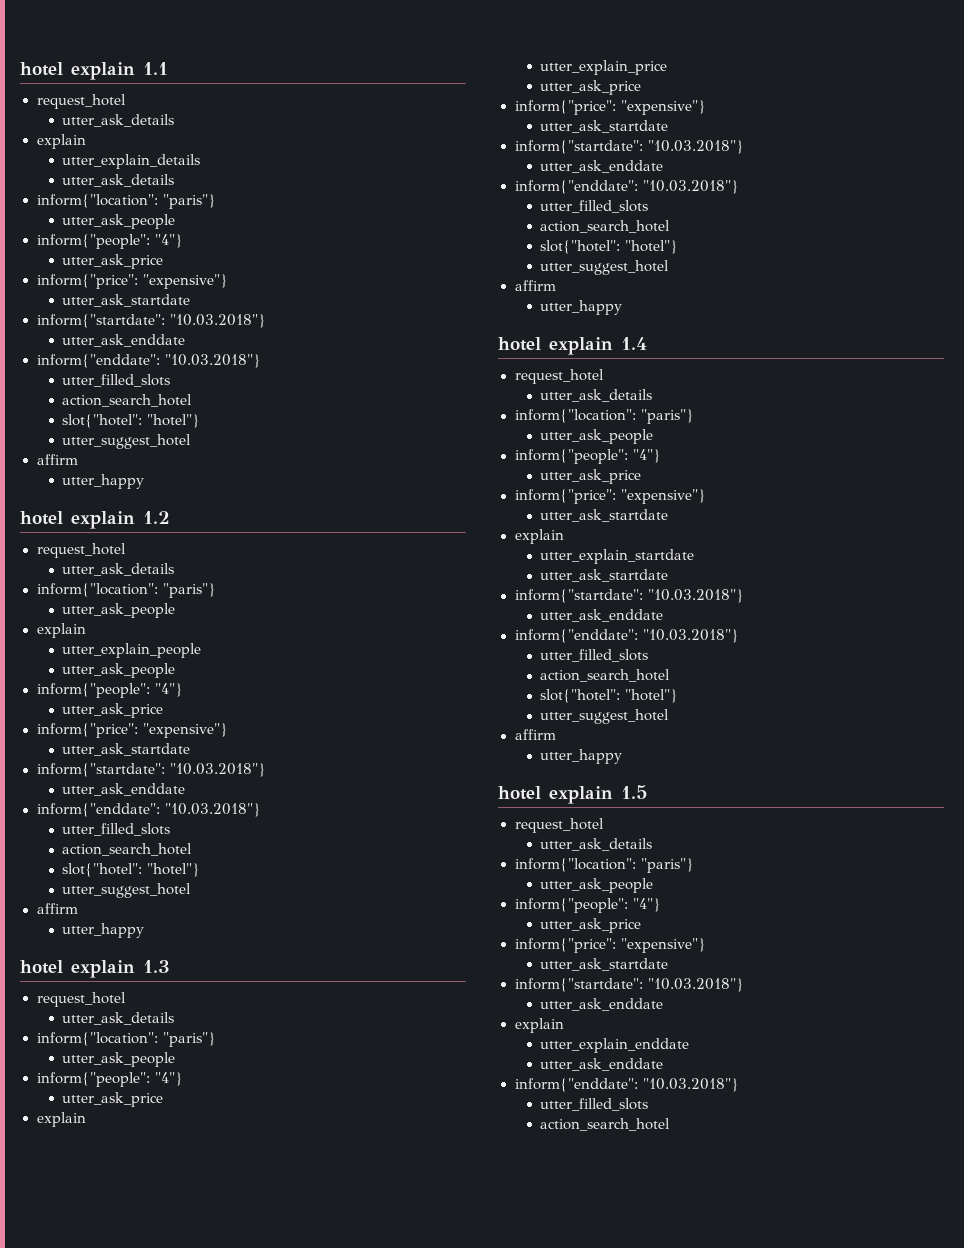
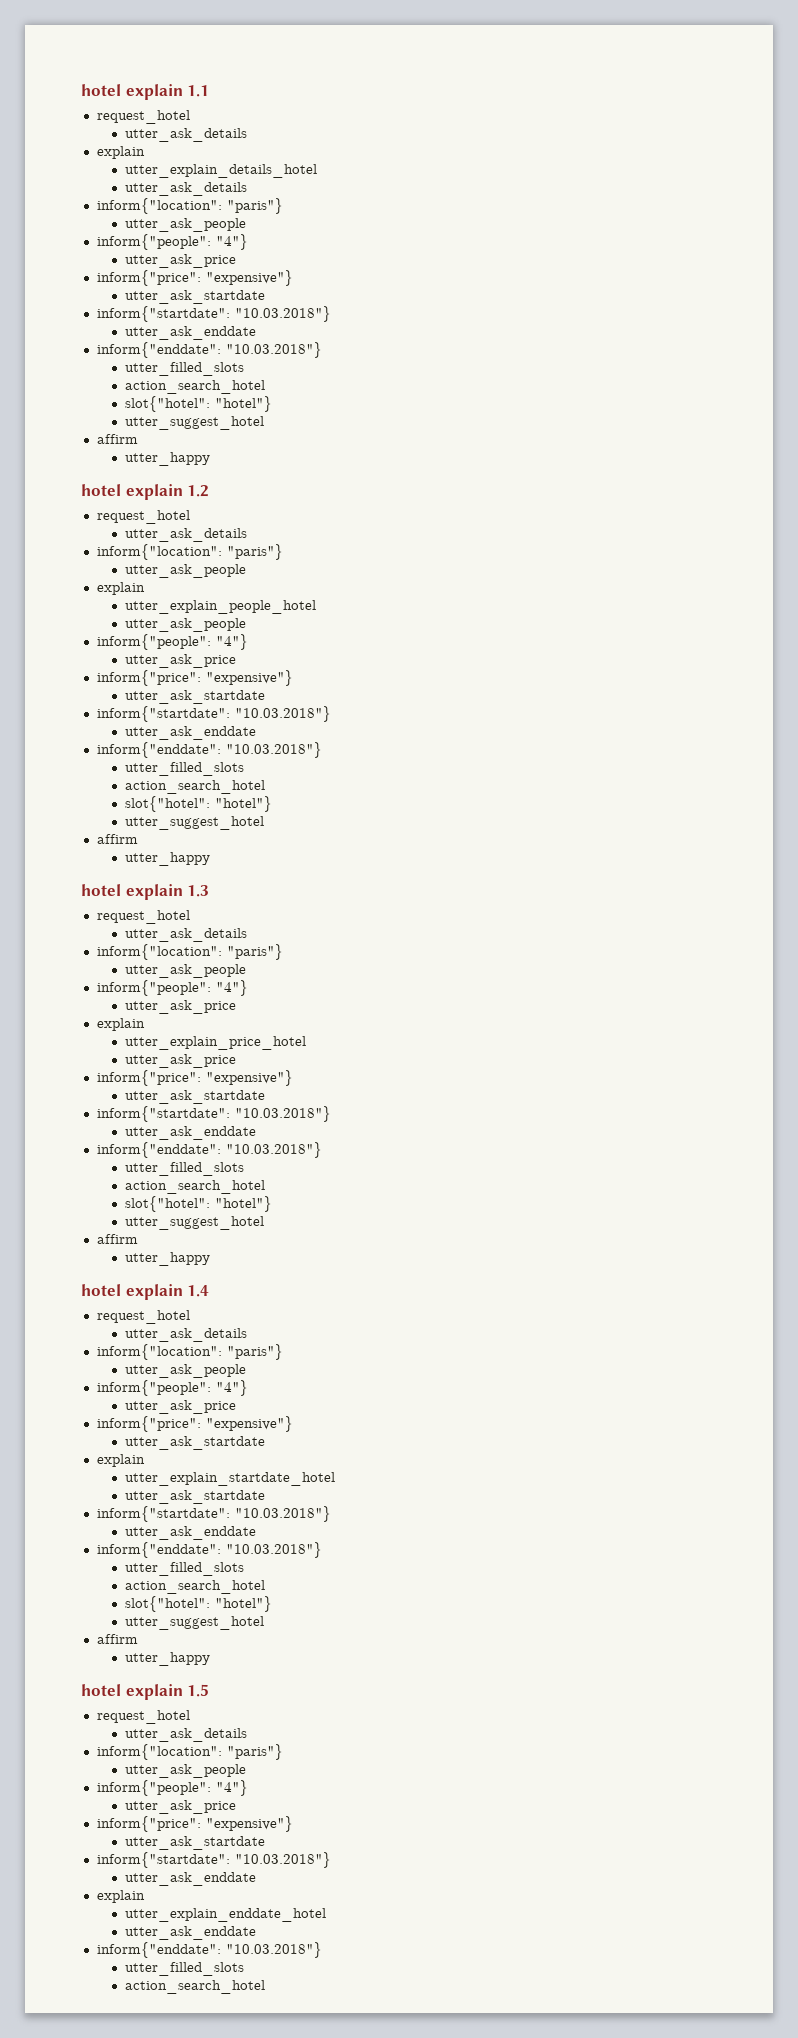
[62,154,201,169] utter_explain_details -> [124,164,317,178] utter_explain_details_hotel
[62,643,202,658] utter_explain_people -> [124,600,316,614] utter_explain_people_hotel
[540,60,668,75] utter_explain_price -> [124,1036,306,1050] utter_explain_price_hotel
[540,549,695,564] utter_explain_startdate -> [124,1472,335,1486] utter_explain_startdate_hotel
[540,1038,690,1053] utter_explain_enddate -> [124,1908,326,1922] utter_explain_enddate_hotel

